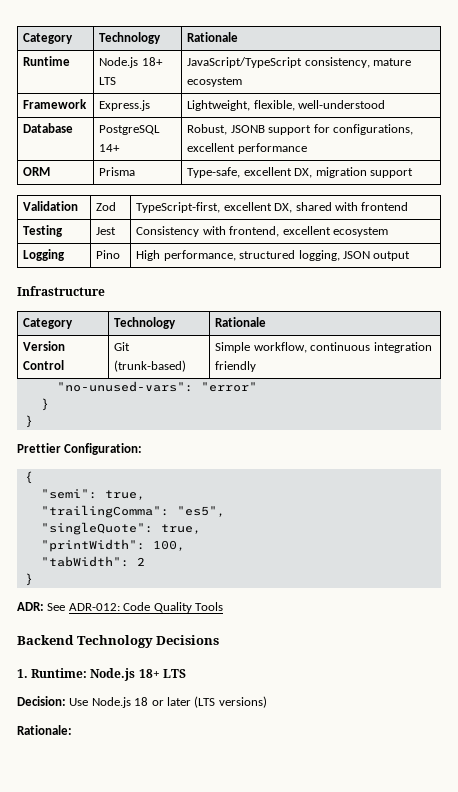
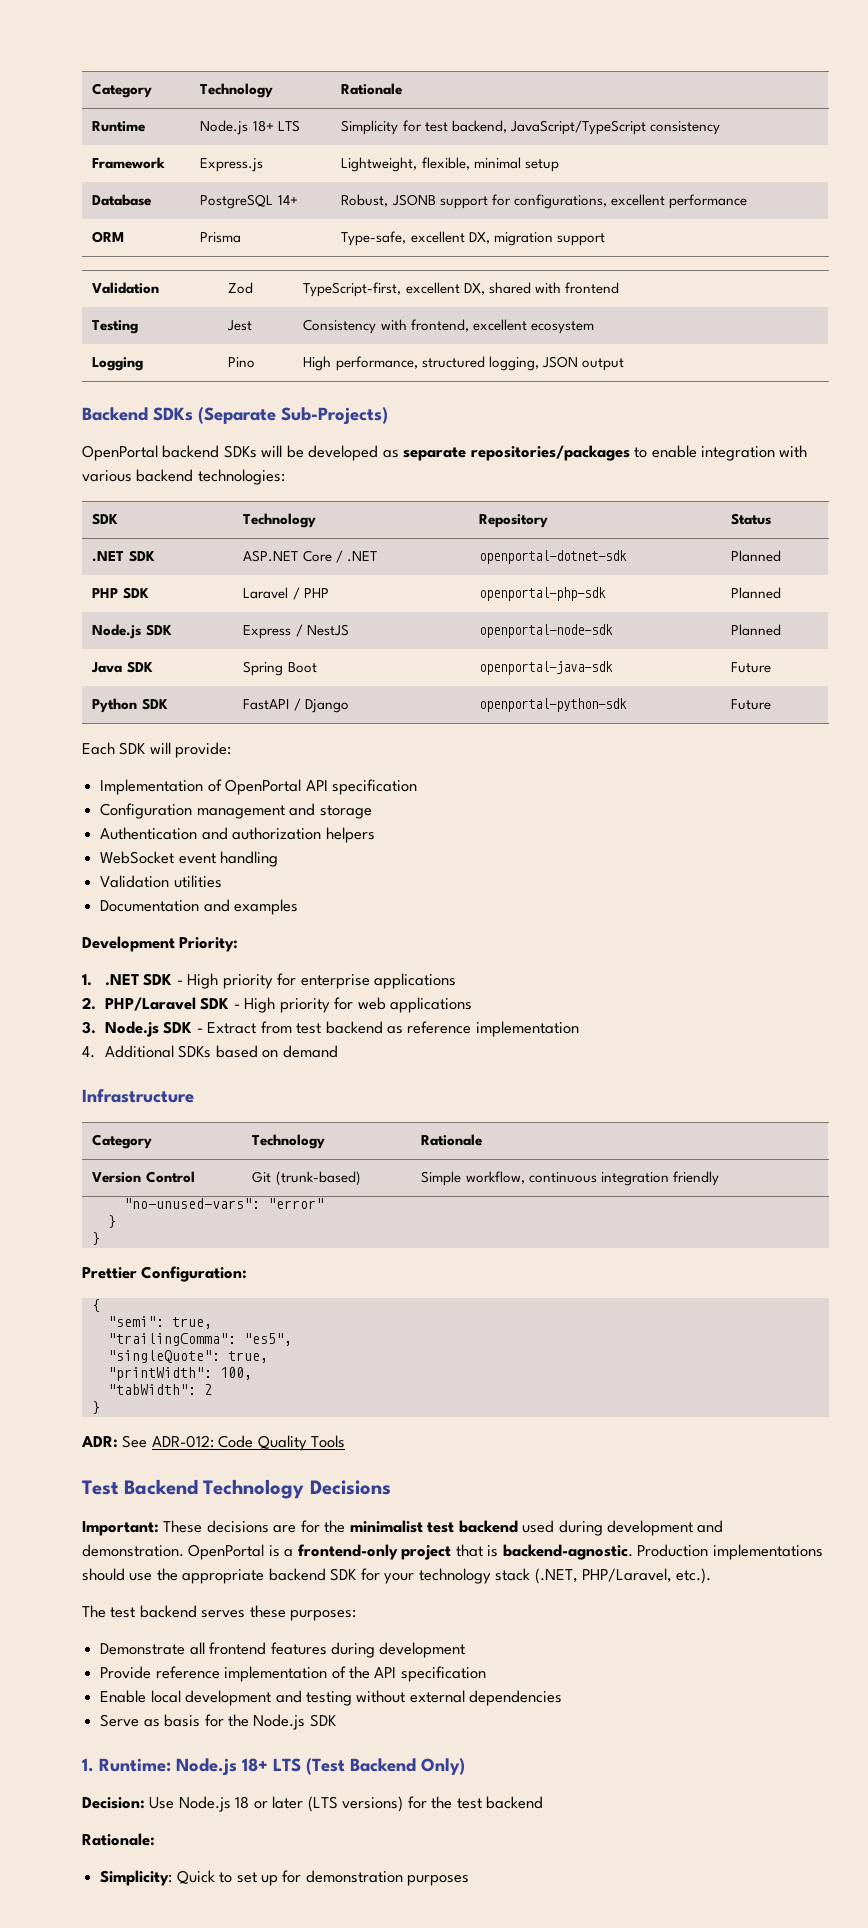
[187,57,412,68] [187,77,243,87] JavaScript/TypeScript consistency, mature ecosystem -> [341,120,720,135] Simplicity for test backend, JavaScript/TypeScript consistency
[298,100,386,109] well-understood -> [473,157,559,172] minimal setup
(411, 256) none -> [82,407,388,425] [82,445,808,461] [82,469,285,485] [92,513,119,525] [243,513,317,528] [479,514,549,528] [731,513,772,525] [92,550,155,562] [243,550,377,563] [479,550,628,564] [731,550,782,562] [92,587,149,599] [243,587,329,600] [479,587,607,601] [731,587,782,599] [92,624,172,639] [243,624,349,639] [479,624,614,638] [731,624,782,636] [91,661,153,673] [243,661,317,676] [479,661,614,675] [731,662,772,673] [92,698,168,713] [243,698,349,713] [479,698,628,712] [731,699,772,710] [82,742,232,758] [100,779,417,795] [100,803,372,819] [100,827,375,843] [100,851,279,867] [100,875,222,888] [100,899,299,915] [82,936,239,952] [82,973,457,989] [82,997,473,1013] [82,1021,579,1037] [82,1045,338,1058] // Backend SDKs (Separate Sub-Projects) // OpenPortal backend SDKs will be developed as separate repositories/packages to enable integration with various backend technologies: // SDK | Technology | Repository | Status // .NET SDK | ASP.NET Core / .NET | openportal-dotnet-sdk | Planned // PHP SDK | Laravel / PHP | openportal-php-sdk | Planned // Node.js SDK | Express / NestJS | openportal-node-sdk | Planned // Java SDK | Spring Boot | openportal-java-sdk | Future // Python SDK | FastAPI / Django | openportal-python-sdk | Future // Each SDK will provide: // Implementation of OpenPortal API specification // Configuration management and storage // Authentication and authorization helpers // WebSocket event handling // Validation utilities // Documentation and examples // Development Priority: // 1. .NET SDK - High priority for enterprise applications // 2. PHP/Laravel SDK - High priority for web applications // 3. Node.js SDK - Extract from test backend as reference implementation // 4. Additional SDKs based on demand
(223, 606) none -> [82,1480,119,1495] Test
(220, 640) none -> [82,1520,724,1536] [82,1544,823,1560] [82,1568,712,1584] [82,1605,357,1621] [100,1642,466,1658] [100,1666,486,1682] [100,1690,563,1706] [100,1714,336,1730] // Important: These decisions are for the minimalist test backend used during development and demonstration. OpenPortal is a frontend-only project that is backend-agnostic. Production implementations should use the appropriate backend SDK for your technology stack (.NET, PHP/Laravel, etc.). // The test backend serves these purposes: // Demonstrate all frontend features during development // Provide reference implementation of the API specification // Enable local development and testing without external dependencies // Serve as basis for the Node.js SDK
(186, 673) none -> [306,1758,465,1775] (Test Backend Only)
[17,725,72,735] // Rationale: -> [407,1796,544,1809] [82,1833,155,1846] [100,1870,470,1886] for the test backend // Rationale: // Simplicity: Quick to set up for demonstration purposes

